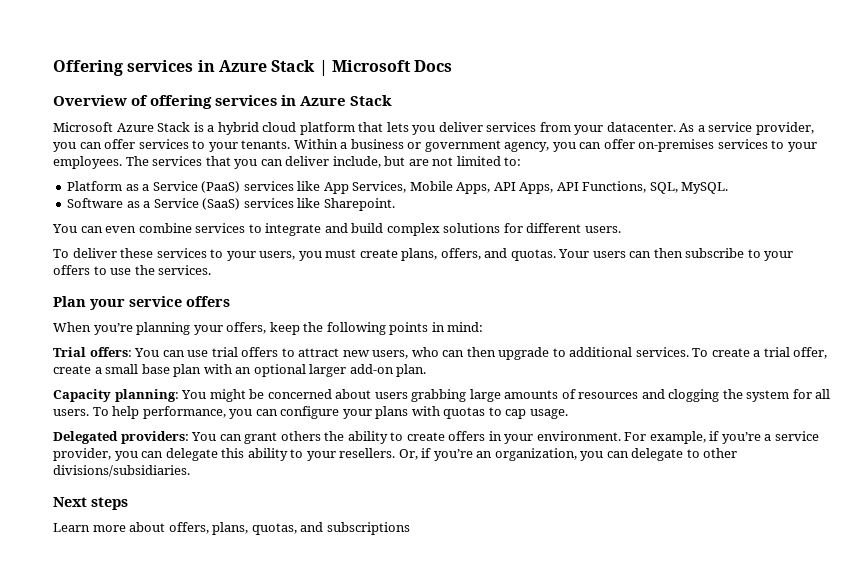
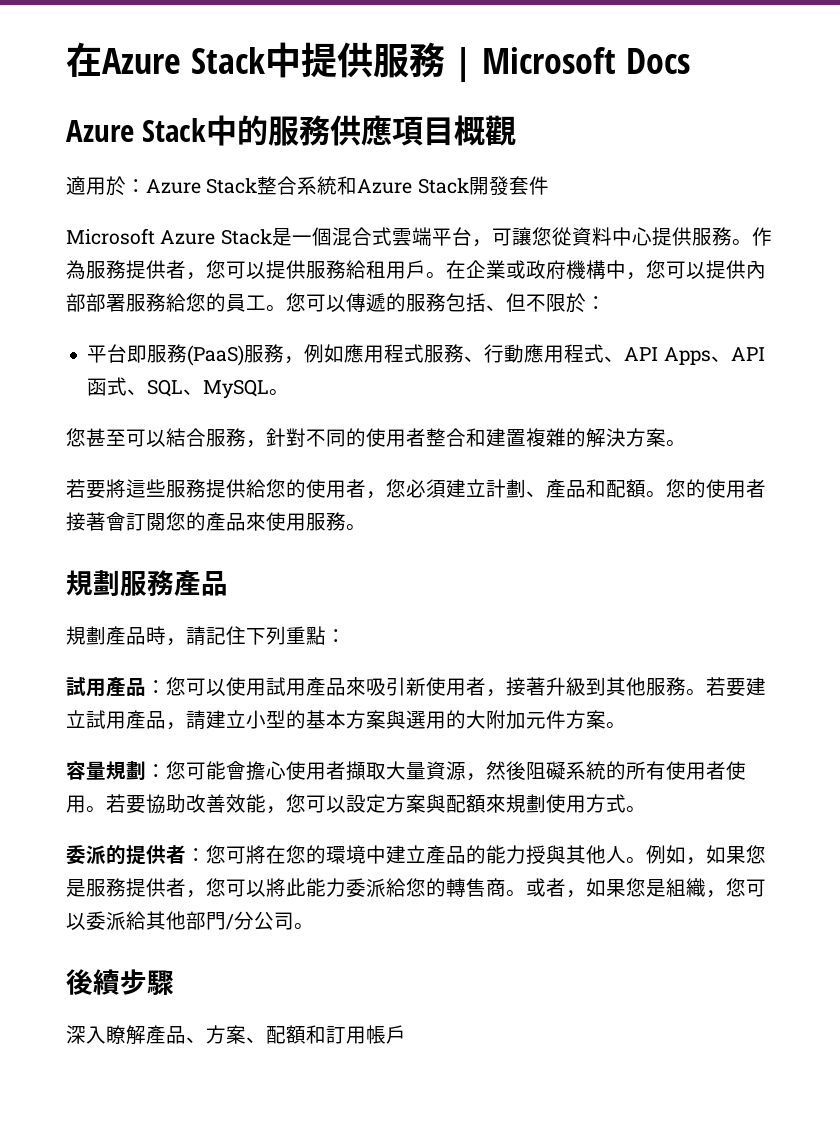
[53,60,453,76] [53,95,393,109] [53,122,814,135] [53,139,817,152] [53,156,522,169] [67,181,729,194] [67,198,395,211] [52,223,621,236] [53,248,794,261] [53,265,212,275] [53,296,230,310] [53,322,484,335] [53,347,828,360] [53,364,427,377] [53,389,831,402] [53,406,568,419] [53,431,819,444] [53,448,738,461] [53,465,190,477] [53,497,128,510] [53,522,410,535] Offering services in Azure Stack | Microsoft Docs // Overview of offering services in Azure Stack // Microsoft Azure Stack is a hybrid cloud platform that lets you deliver services from your datacenter. As a service provider, you can offer services to your tenants. Within a business or government agency, you can offer on-premises services to your employees. The services that you can deliver include, but are not limited to: // Platform as a Service (PaaS) services like App Services, Mobile Apps, API Apps, API Functions, SQL, MySQL. // Software as a Service (SaaS) services like Sharepoint. // You can even combine services to integrate and build complex solutions for different users. // To deliver these services to your users, you must create plans, offers, and quotas. Your users can then subscribe to your offers to use the services. // Plan your service offers // When you’re planning your offers, keep the following points in mind: // Trial offers: You can use trial offers to attract new users, who can then upgrade to additional services. To create a trial offer, create a small base plan with an optional larger add-on plan. // Capacity planning: You might be concerned about users grabbing large amounts of resources and clogging the system for all users. To help performance, you can configure your plans with quotas to cap usage. // Delegated providers: You can grant others the ability to create offers in your environment. For example, if you’re a service provider, you can delegate this ability to your resellers. Or, if you’re an organization, you can delegate to other divisions/subsidiaries. // Next steps // Learn more about offers, plans, quotas, and subscriptions -> [66,42,690,82] [66,115,517,146] [66,176,549,196] [66,227,772,247] [66,260,766,280] [66,293,606,313] [87,344,765,366] [87,377,290,399] [66,428,686,448] [66,479,766,499] [66,512,366,531] [66,570,228,597] [66,626,346,646] [66,677,766,697] [66,710,626,730] [66,761,746,781] [66,794,646,814] [66,845,766,865] [66,878,766,898] [66,911,314,930] [66,969,174,995] [66,1025,406,1045] 在Azure Stack中提供服務 | Microsoft Docs // Azure Stack中的服務供應項目概觀 // 適用於：Azure Stack整合系統和Azure Stack開發套件 // Microsoft Azure Stack是一個混合式雲端平台，可讓您從資料中心提供服務。作為服務提供者，您可以提供服務給租用戶。在企業或政府機構中，您可以提供內部部署服務給您的員工。您可以傳遞的服務包括、但不限於： // 平台即服務(PaaS)服務，例如應用程式服務、行動應用程式、API Apps、API函式、SQL、MySQL。 // 您甚至可以結合服務，針對不同的使用者整合和建置複雜的解決方案。 // 若要將這些服務提供給您的使用者，您必須建立計劃、產品和配額。您的使用者接著會訂閱您的產品來使用服務。 // 規劃服務產品 // 規劃產品時，請記住下列重點： // 試用產品：您可以使用試用產品來吸引新使用者，接著升級到其他服務。若要建立試用產品，請建立小型的基本方案與選用的大附加元件方案。 // 容量規劃：您可能會擔心使用者擷取大量資源，然後阻礙系統的所有使用者使用。若要協助改善效能，您可以設定方案與配額來規劃使用方式。 // 委派的提供者：您可將在您的環境中建立產品的能力授與其他人。例如，如果您是服務提供者，您可以將此能力委派給您的轉售商。或者，如果您是組織，您可以委派給其他部門/分公司。 // 後續步驟 // 深入瞭解產品、方案、配額和訂用帳戶

